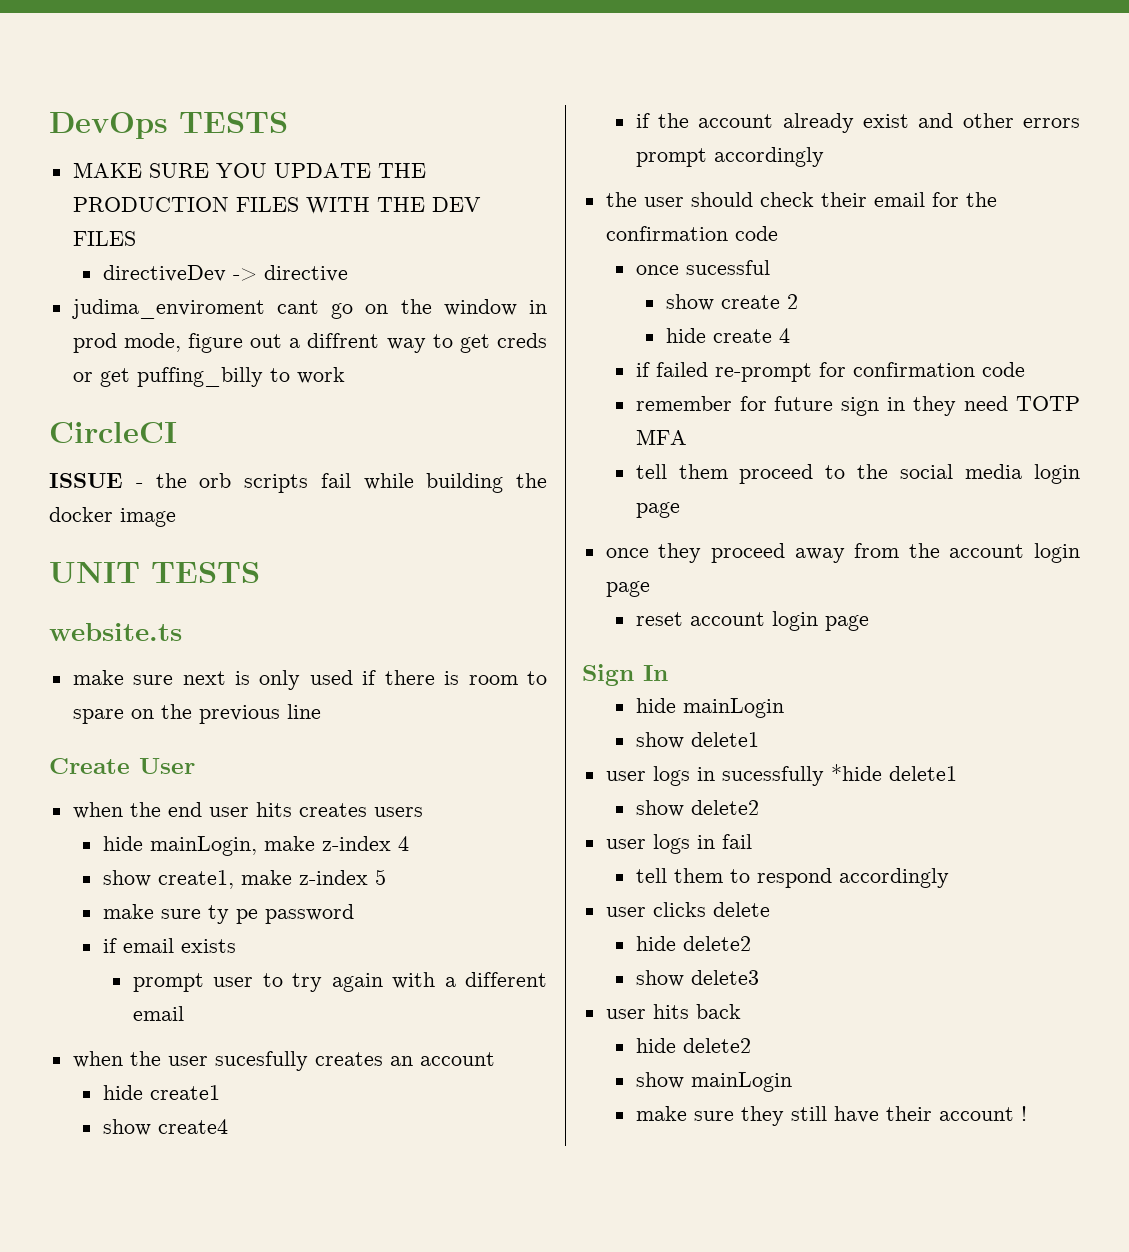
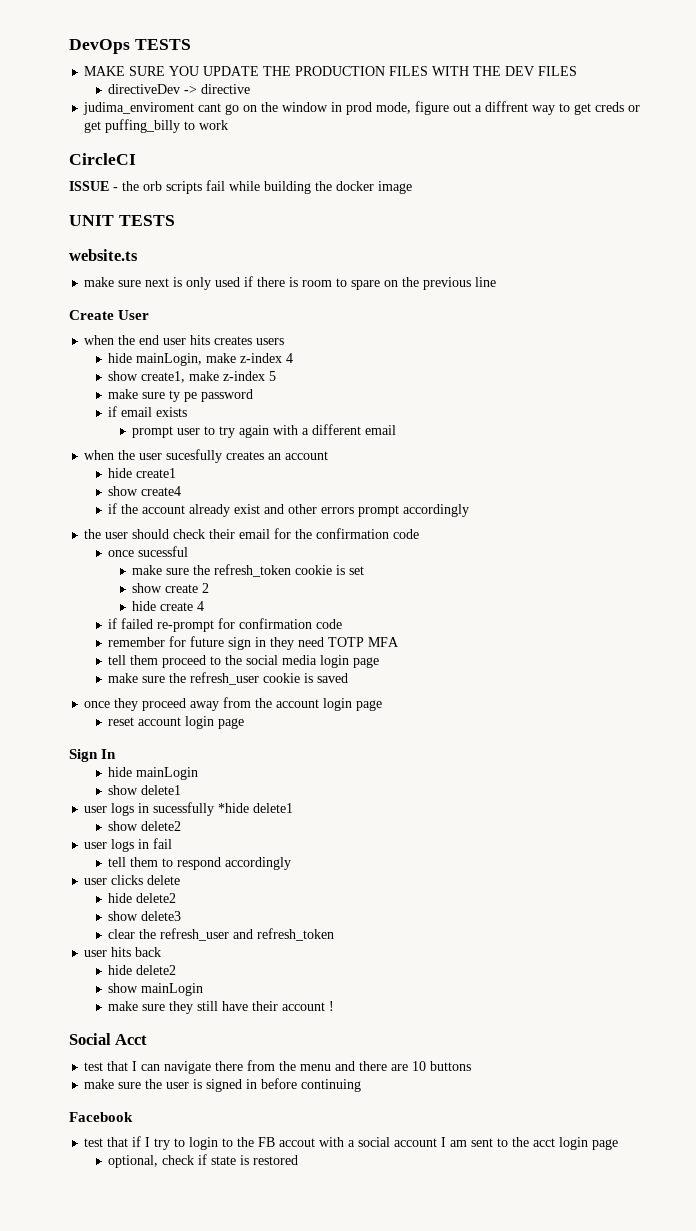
(770, 267) none -> [132,564,365,577] // make sure the refresh_token cookie is set
(680, 510) none -> [108,672,349,685] // make sure the refresh_user cookie is saved
(759, 977) none -> [108,928,335,941] // clear the refresh_user and refresh_token
(1027, 1113) none -> [69,1033,148,1045] [84,1060,472,1074] [84,1078,362,1092] [69,1112,133,1122] [84,1136,619,1150] [108,1154,299,1168] // Social Acct // test that I can navigate there from the menu and there are 10 buttons // make sure the user is signed in before continuing // Facebook // test that if I try to login to the FB accout with a social account I am sent to the acct login page // optional, check if state is restored

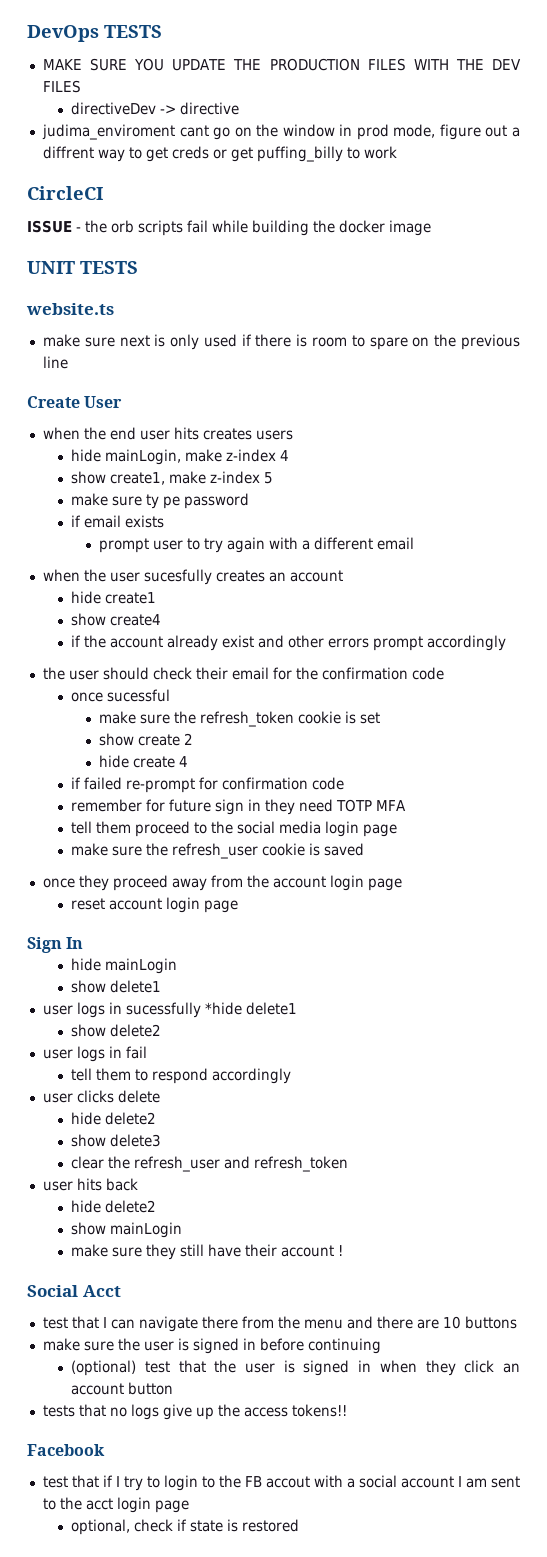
(362, 1085) none -> [71,1360,521,1376] [71,1382,174,1395] [42,1404,347,1420] // (optional) test that the user is signed in when they click an account button // tests that no logs give up the access tokens!!

